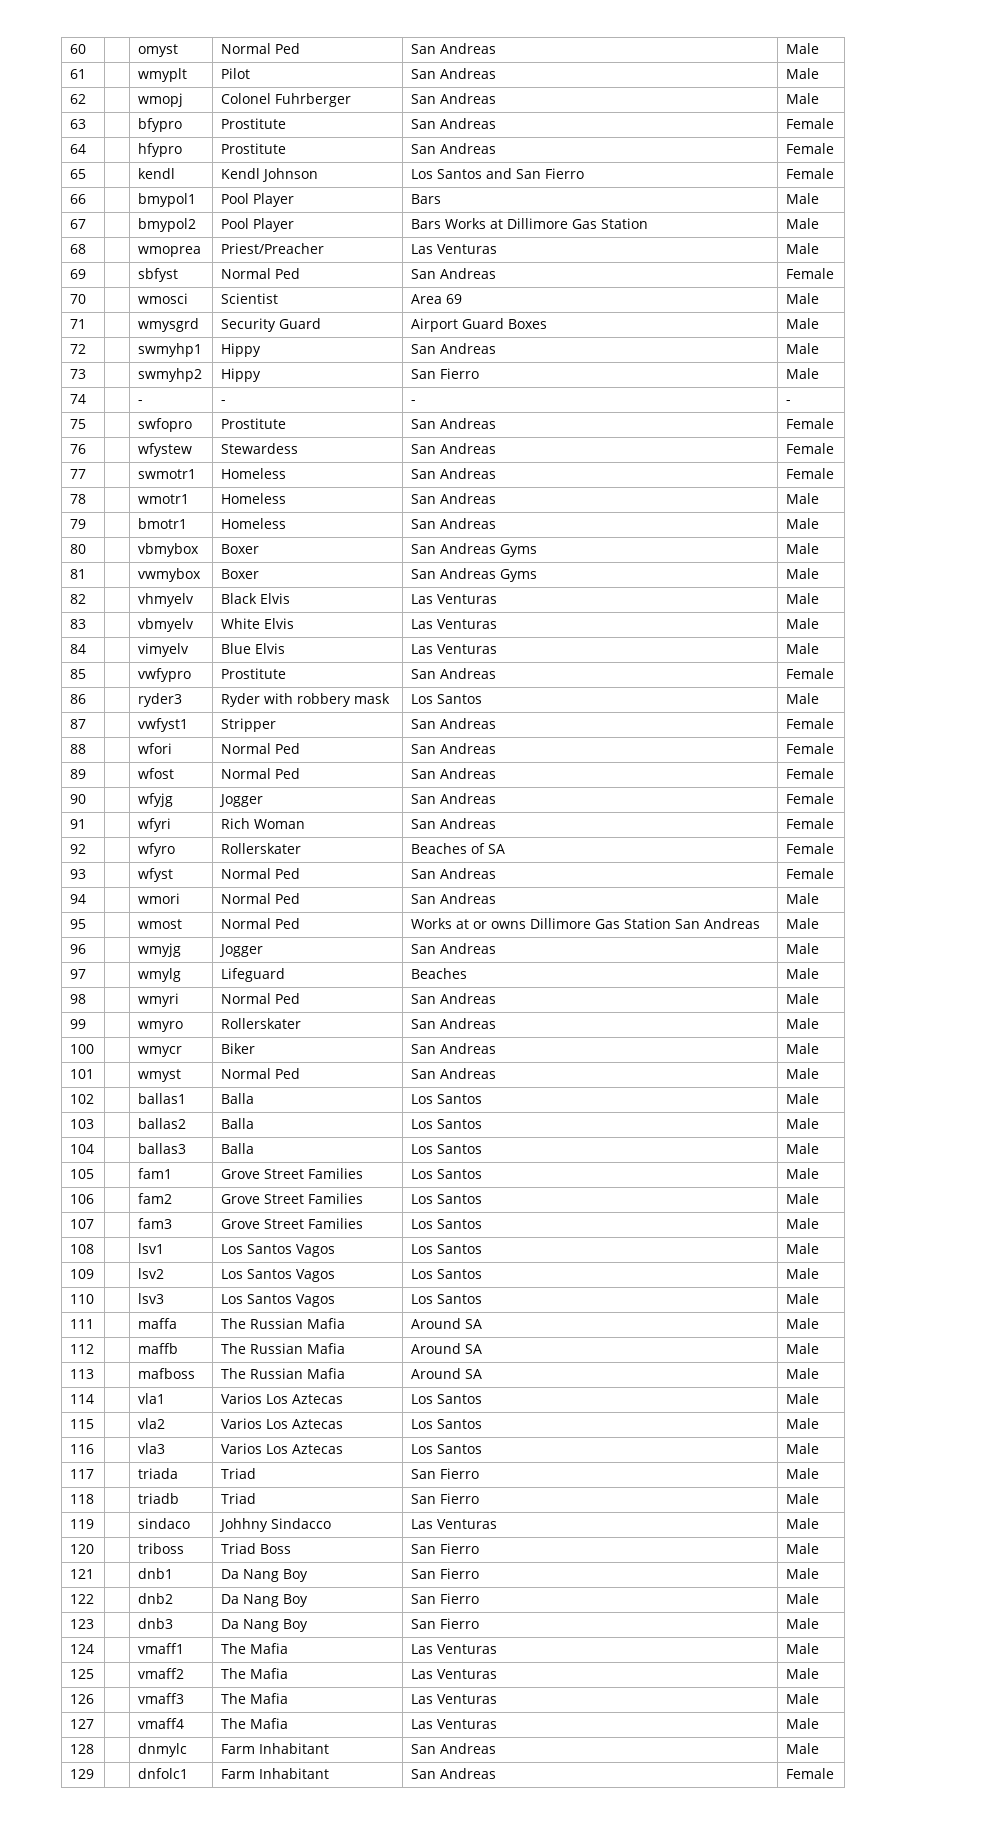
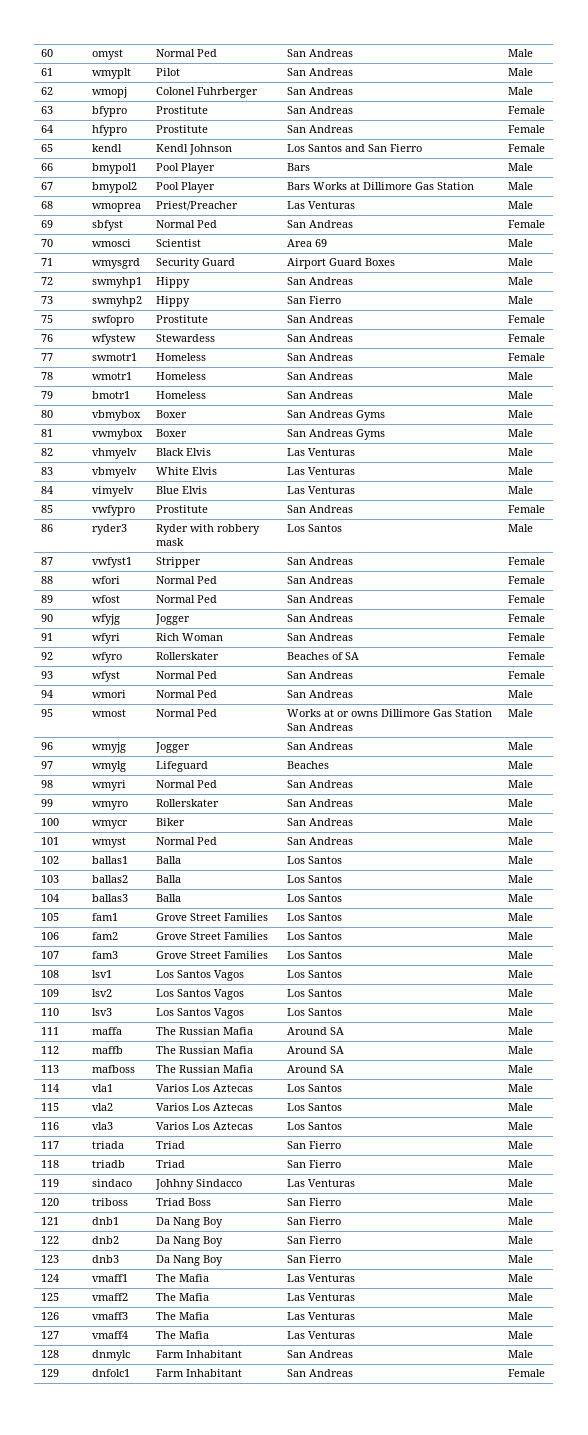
[70,394,87,404] [138,400,144,404] [221,400,227,404] [411,400,417,404] [786,400,792,404] // 74 | | - | - | - | - -> (533, 300) none

